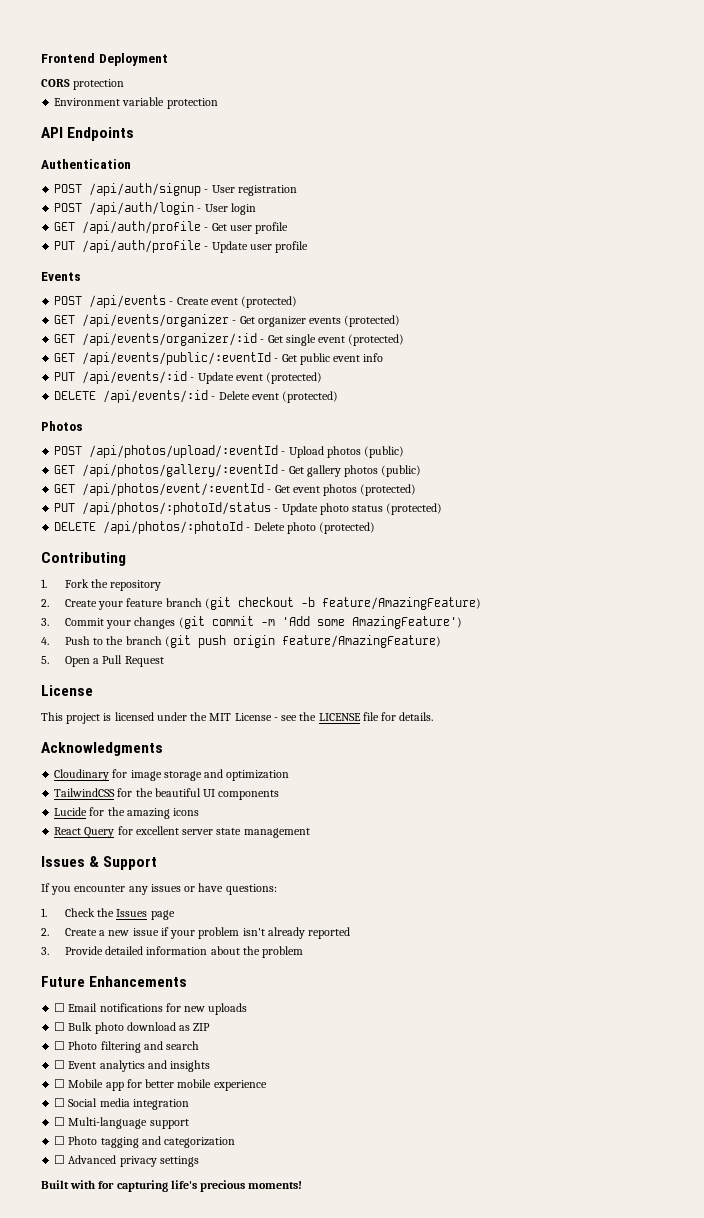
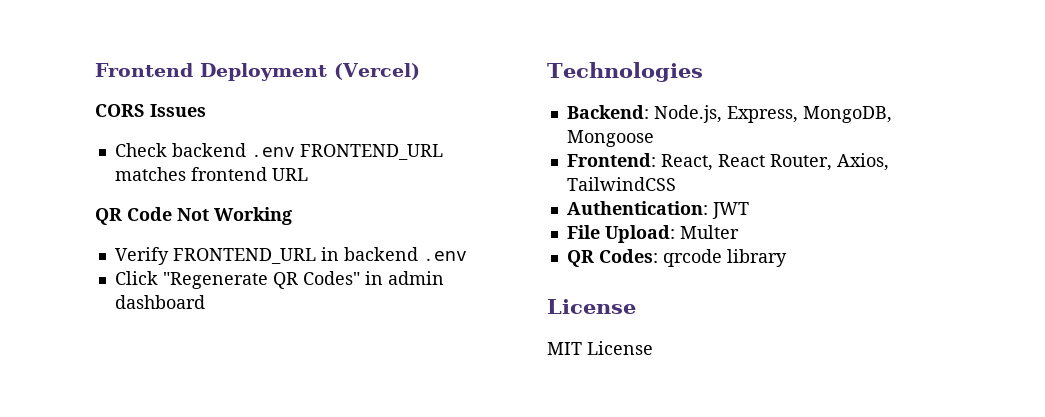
(168, 59) none -> [334,63,420,80] (Vercel)
[73,79,125,90] [54,97,218,109] [41,127,135,141] [41,159,131,169] [54,183,297,196] [54,202,256,215] [54,221,289,234] [54,240,309,253] [41,272,81,281] [54,295,298,308] [54,314,401,327] [54,333,405,346] [54,352,384,365] [54,371,323,384] [54,390,339,403] [41,421,83,431] [54,445,405,458] [54,464,422,477] [54,483,417,496] [54,502,443,515] [54,521,376,534] [41,552,126,566] [41,579,162,591] [41,597,481,610] [41,616,462,629] [41,635,441,648] [41,655,164,667] [41,685,93,696] [41,712,434,724] [41,742,163,756] [54,769,290,781] [54,788,280,800] [54,807,200,819] [54,826,310,838] [41,856,158,870] [41,883,277,895] [41,908,175,920] [41,927,351,939] [41,946,304,958] [41,976,188,987] [54,1003,248,1015] [54,1022,211,1034] [54,1041,200,1053] [54,1060,211,1072] [54,1079,267,1091] [54,1098,189,1110] [54,1117,189,1129] [54,1136,236,1148] [54,1155,199,1167] [41,1180,303,1192] protection // Environment variable protection // API Endpoints // Authentication // POST /api/auth/signup - User registration // POST /api/auth/login - User login // GET /api/auth/profile - Get user profile // PUT /api/auth/profile - Update user profile // Events // POST /api/events - Create event (protected) // GET /api/events/organizer - Get organizer events (protected) // GET /api/events/organizer/:id - Get single event (protected) // GET /api/events/public/:eventId - Get public event info // PUT /api/events/:id - Update event (protected) // DELETE /api/events/:id - Delete event (protected) // Photos // POST /api/photos/upload/:eventId - Upload photos (public) // GET /api/photos/gallery/:eventId - Get gallery photos (public) // GET /api/photos/event/:eventId - Get event photos (protected) // PUT /api/photos/:photoId/status - Update photo status (protected) // DELETE /api/photos/:photoId - Delete photo (protected) // Contributing // 1. Fork the repository // 2. Create your feature branch (git checkout -b feature/AmazingFeature) // 3. Commit your changes (git commit -m 'Add some AmazingFeature') // 4. Push to the branch (git push origin feature/AmazingFeature) // 5. Open a Pull Request // License // This project is licensed under the MIT License - see the LICENSE file for details. // Acknowledgments // Cloudinary for image storage and optimization // TailwindCSS for the beautiful UI components // Lucide for the amazing icons // React Query for excellent server state management // Issues & Support // If you encounter any issues or have questions: // 1. Check the Issues page // 2. Create a new issue if your problem isn't already reported // 3. Provide detailed information about the problem // Future Enhancements // ☐ Email notifications for new uploads // ☐ Bulk photo download as ZIP // ☐ Photo filtering and search // ☐ Event analytics and insights // ☐ Mobile app for better mobile experience // ☐ Social media integration // ☐ Multi-language support // ☐ Photo tagging and categorization // ☐ Advanced privacy settings // Built with for capturing life's precious moments! -> [150,104,206,117] [114,143,443,160] [114,167,308,181] [95,207,292,225] [114,247,467,265] [114,271,444,289] [114,295,205,309] [547,62,703,82] [566,105,892,123] [566,130,654,147] [566,153,889,171] [566,177,676,191] [566,201,749,219] [566,225,739,243] [566,249,787,267] [547,299,636,314] [547,341,653,355] Issues // Check backend .env FRONTEND_URL matches frontend URL // QR Code Not Working // Verify FRONTEND_URL in backend .env // Click "Regenerate QR Codes" in admin dashboard // Technologies // Backend: Node.js, Express, MongoDB, Mongoose // Frontend: React, React Router, Axios, TailwindCSS // Authentication: JWT // File Upload: Multer // QR Codes: qrcode library // License // MIT License

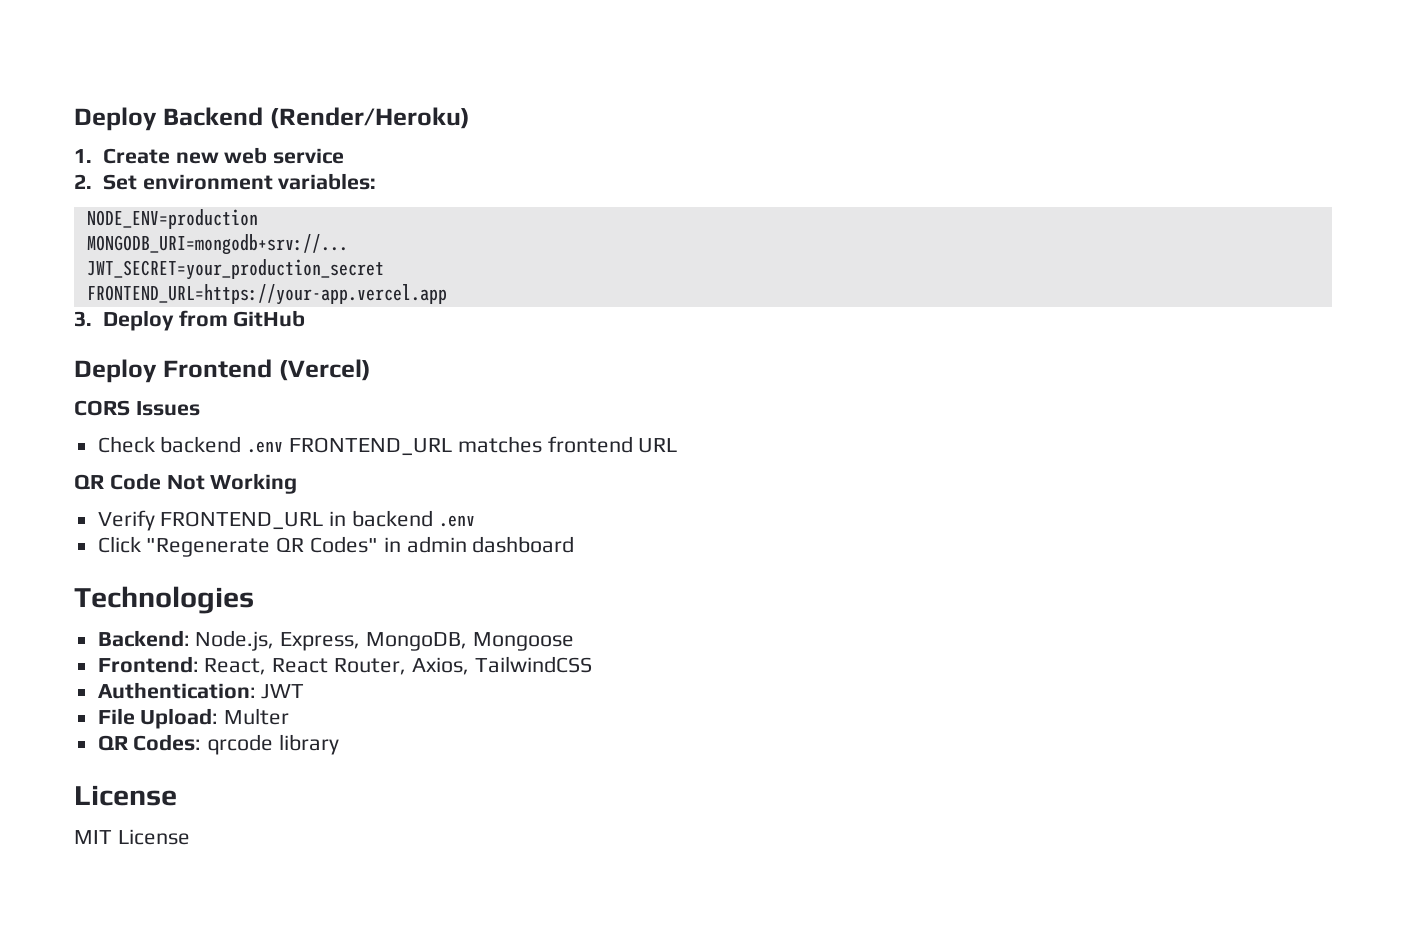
[95,63,327,81] Frontend Deployment -> [74,107,470,131] [74,147,345,164] [74,173,377,190] [86,209,258,229] [86,234,348,255] [86,259,384,280] [86,284,447,305] [74,310,306,331] [74,359,272,383] Deploy Backend (Render/Heroku) // 1. Create new web service // 2. Set environment variables: // NODE_ENV=production // MONGODB_URI=mongodb+srv://... // JWT_SECRET=your_production_secret // FRONTEND_URL=https://your-app.vercel.app // 3. Deploy from GitHub // Deploy Frontend

